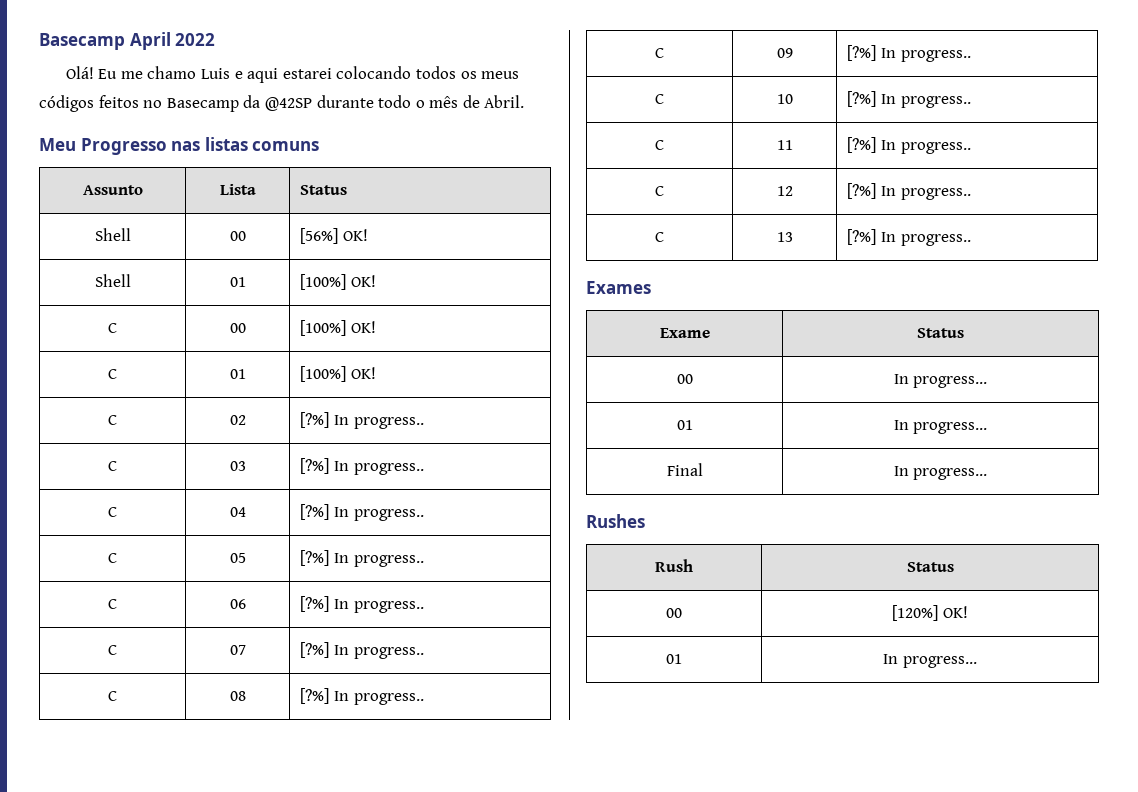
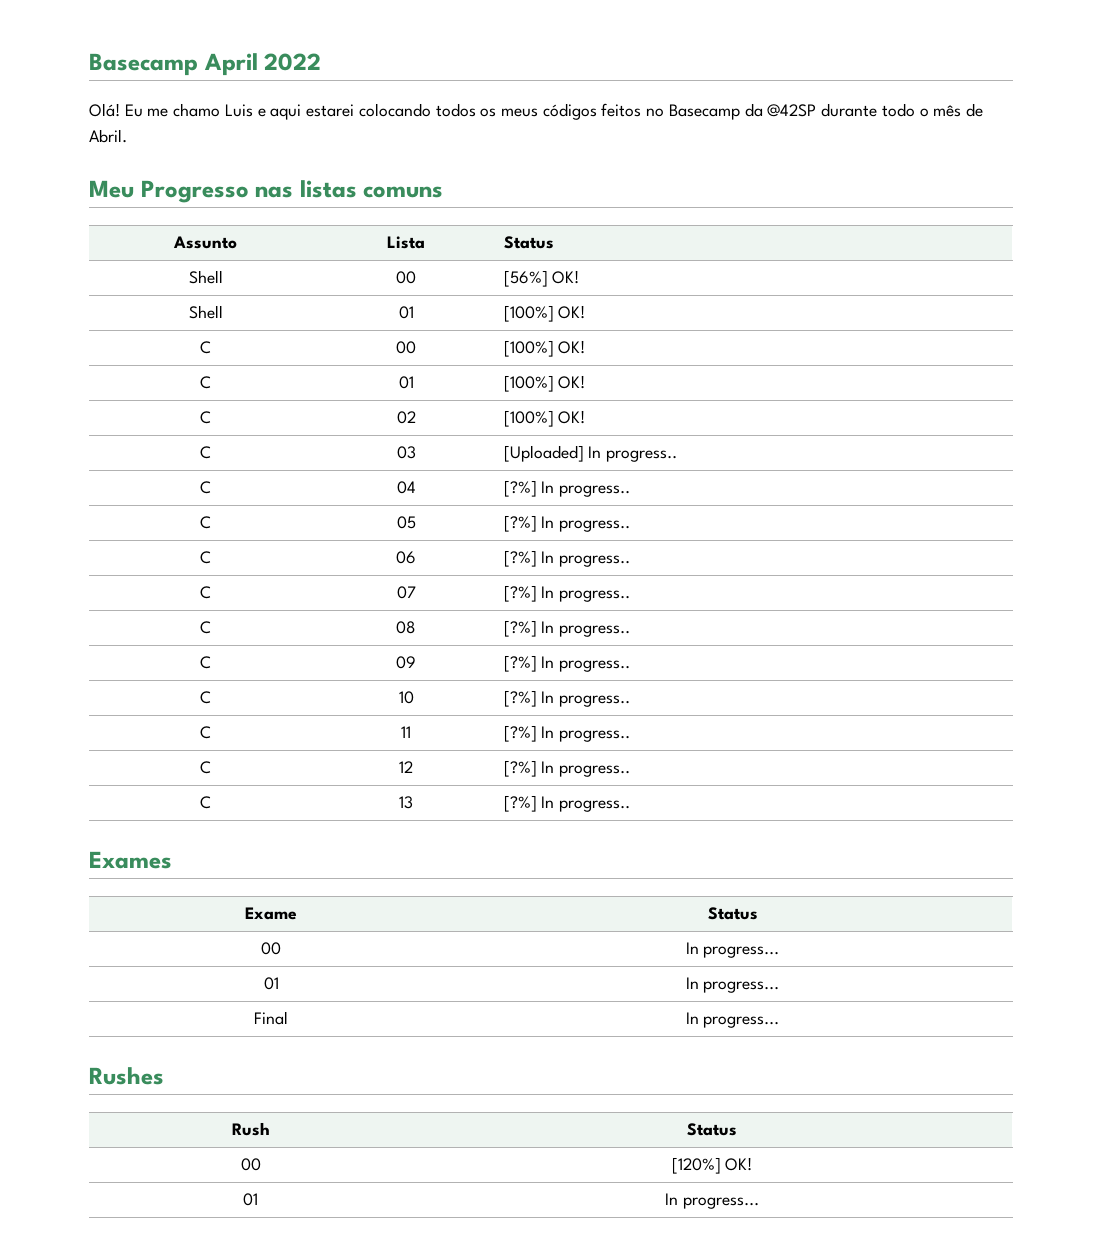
[300,412,424,429] [?%] In progress.. -> [503,410,586,427] [100%] OK!
[300,458,330,474] [?%] -> [503,445,584,462] [Uploaded]

